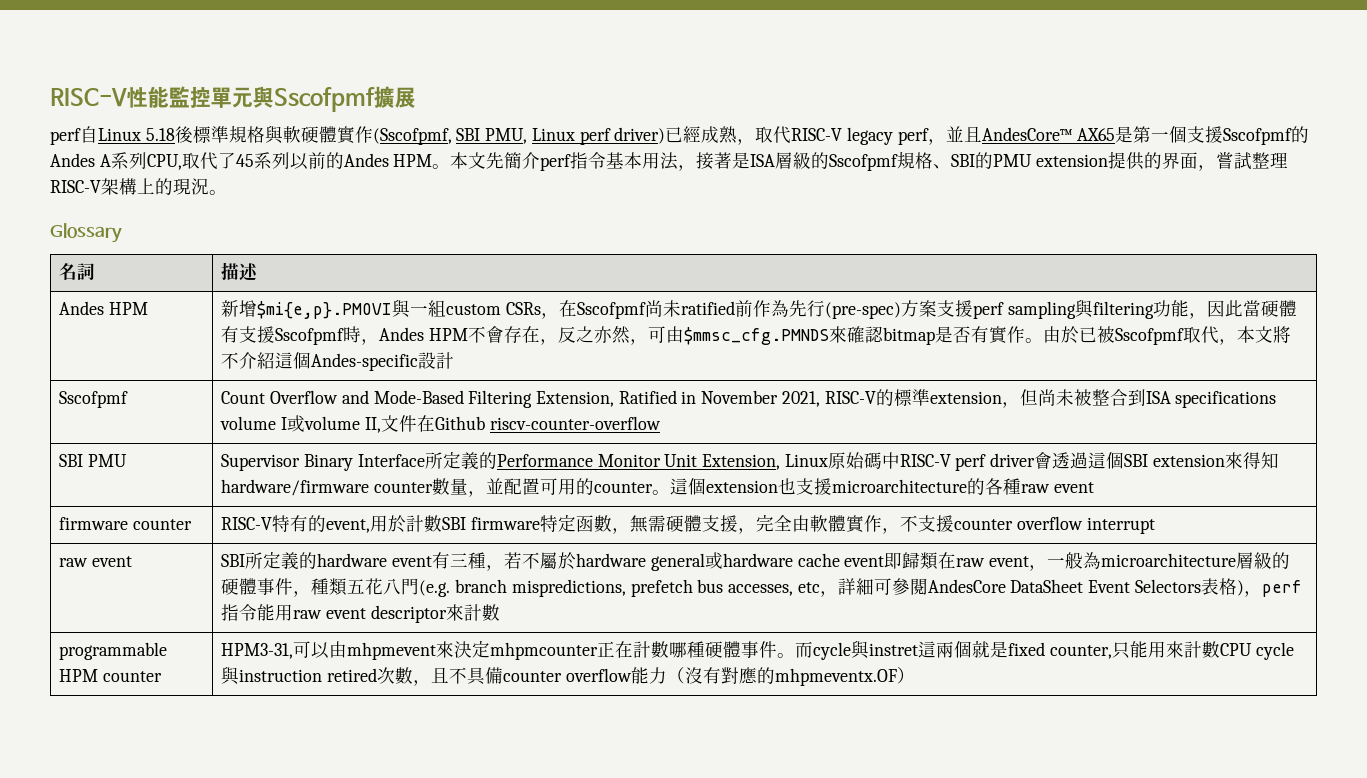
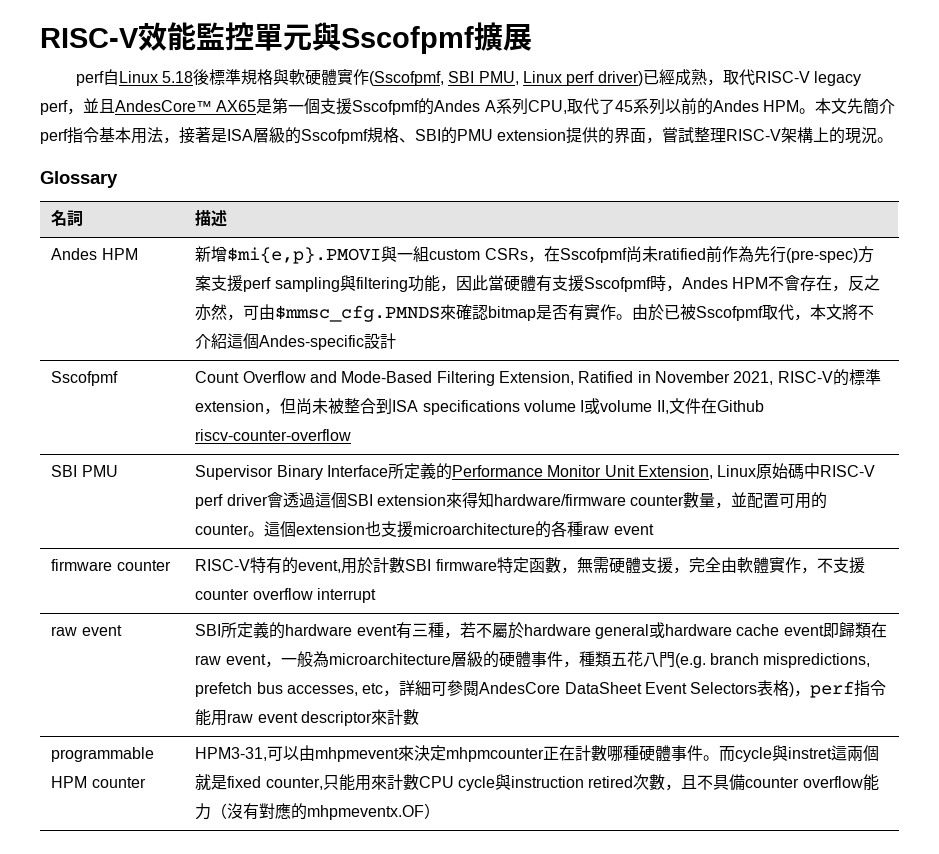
[50,87,148,108] RISC-V性 -> [40,22,167,51] RISC-V效

